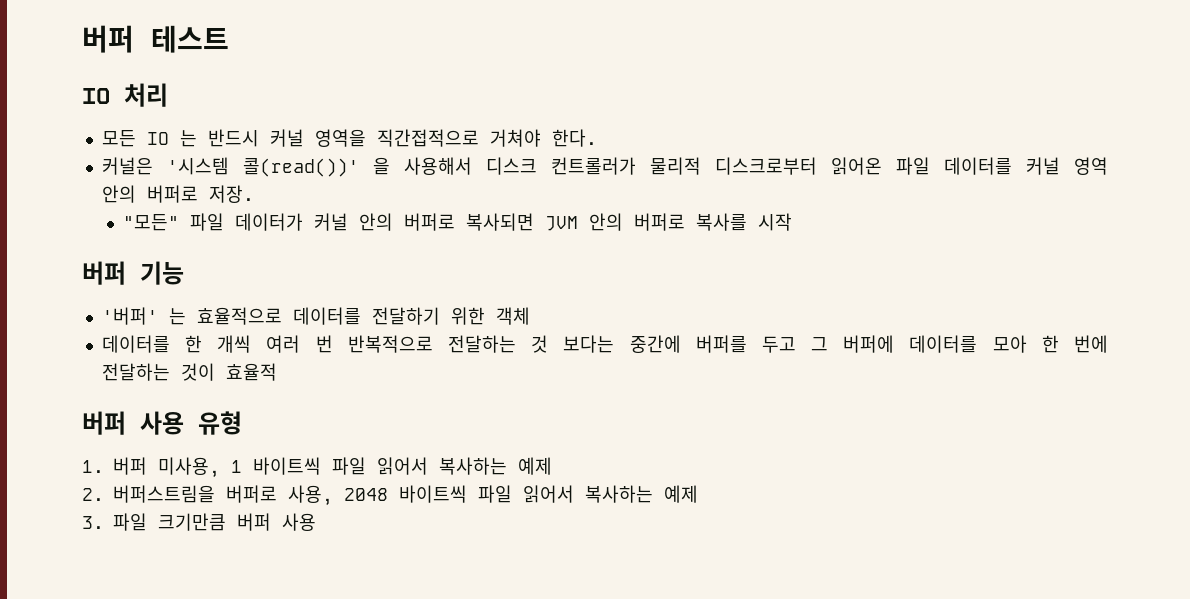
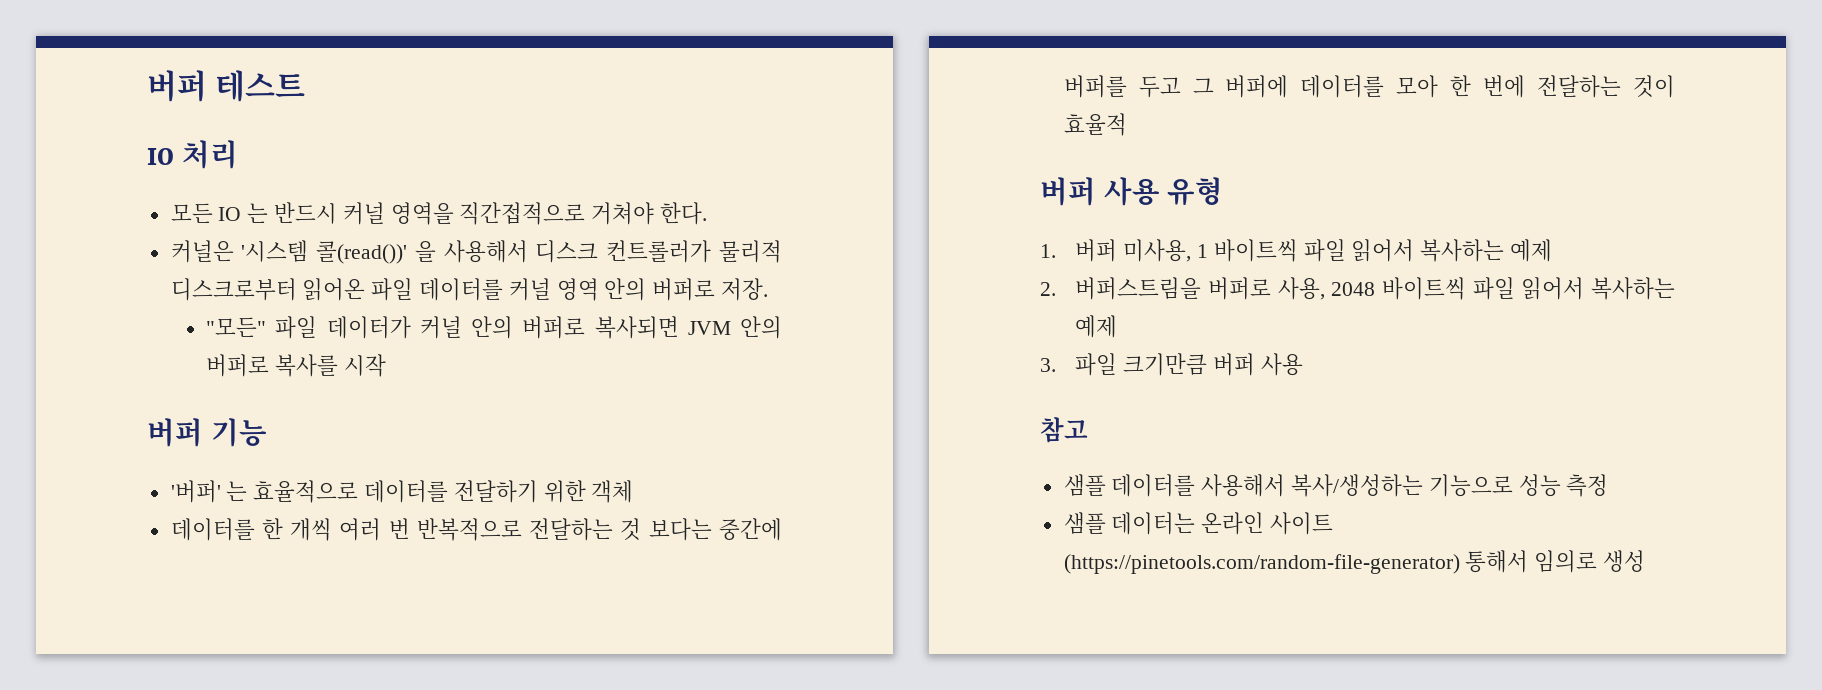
(316, 522) none -> [1040,417,1088,443] [1063,474,1609,497] [1063,512,1334,535] [1063,550,1646,574] // 참고 // 샘플 데이터를 사용해서 복사/생성하는 기능으로 성능 측정 // 샘플 데이터는 온라인 사이트 (https://pinetools.com/random-file-generator) 통해서 임의로 생성

